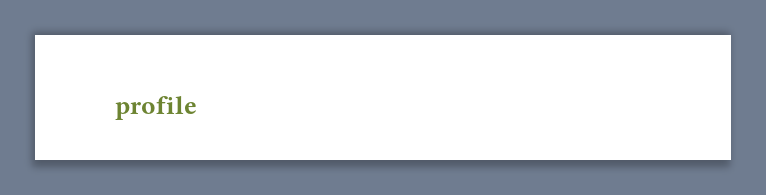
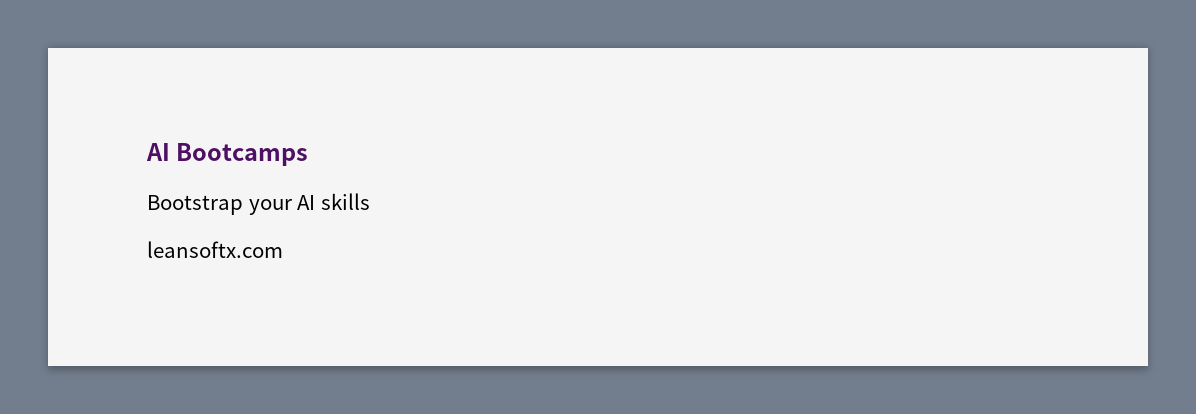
[115,96,197,120] profile -> [146,143,309,166] [147,193,370,215] [147,241,283,258] AI Bootcamps // Bootstrap your AI skills // leansoftx.com

